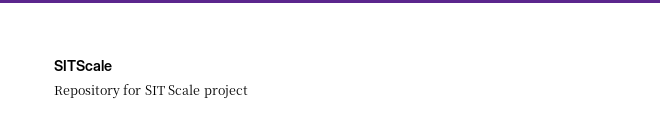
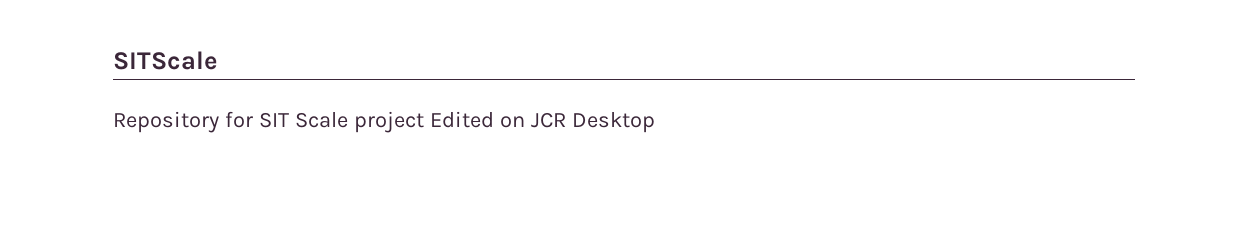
(248, 92) none -> [429,111,655,133] Edited on JCR Desktop

